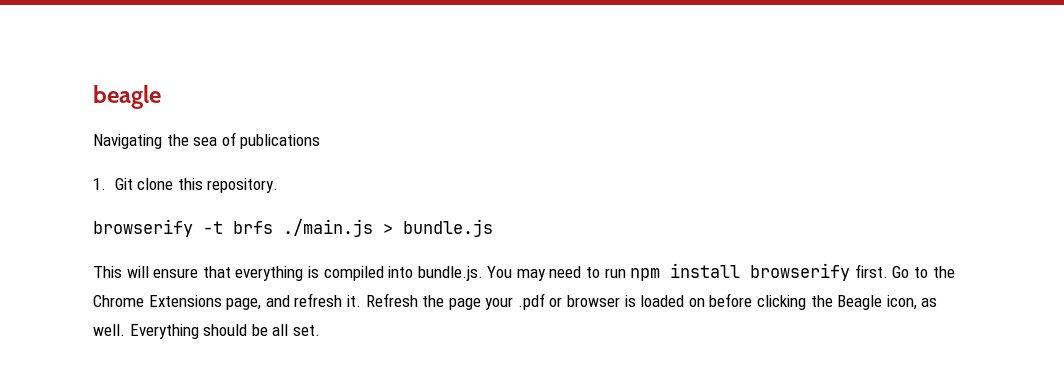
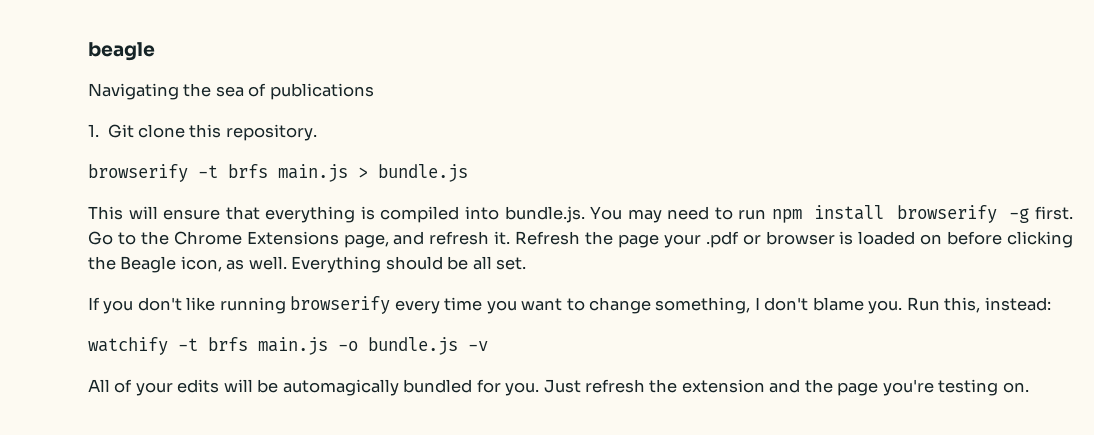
[283,219,373,237] ./main.js -> [278,164,348,182] main.js
(851, 272) none -> [1009,208,1030,223] -g
(320, 330) none -> [88,296,1051,314] [88,337,488,355] [88,379,1029,396] // If you don't like running browserify every time you want to change something, I don't blame you. Run this, instead: // watchify -t brfs main.js -o bundle.js -v // All of your edits will be automagically bundled for you. Just refresh the extension and the page you're testing on.

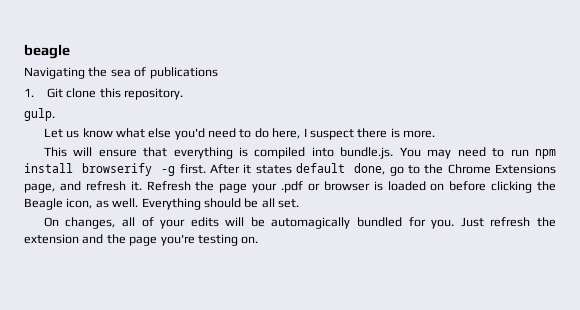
[88,164,468,182] browserify -t brfs main.js > bundle.js -> [24,108,55,121] [43,128,436,140] gulp. // Let us know what else you'd need to do here, I suspect there is more.
[88,231,113,245] Go -> [209,163,404,176] After it states default done, go
[88,296,1051,314] [88,337,488,355] [88,379,110,392] If you don't like running browserify every time you want to change something, I don't blame you. Run this, instead: // watchify -t brfs main.js -o bundle.js -v // All -> [43,217,135,229] On changes, all

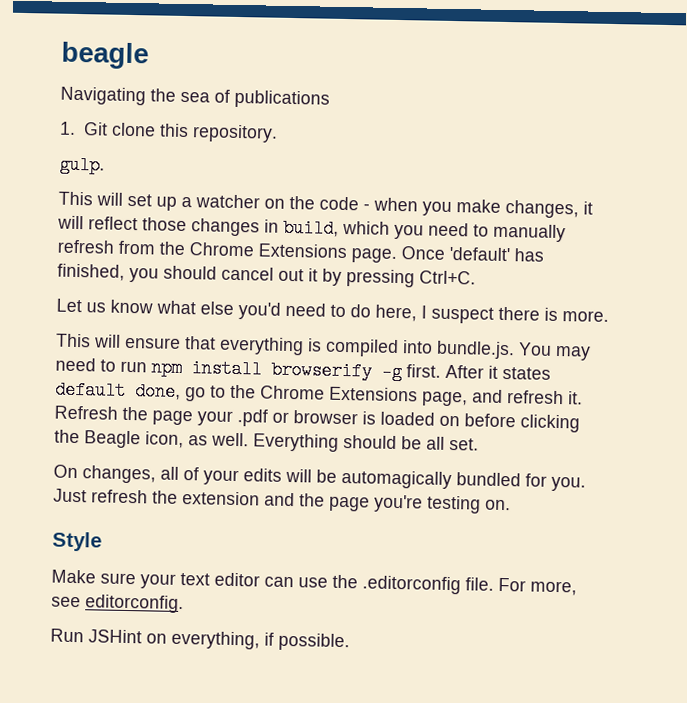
(55, 114) none -> [58,191,593,219] [57,215,566,243] [57,239,544,263] [57,263,476,288] // This will set up a watcher on the code - when you make changes, it will reflect those changes in build, which you need to manually refresh from the Chrome Extensions page. Once 'default' has finished, you should cancel out it by pressing Ctrl+C.
(259, 240) none -> [52,531,102,552] [51,569,577,596] [51,594,184,614] [50,628,350,652] // Style // Make sure your text editor can use the .editorconfig file. For more, see editorconfig. // Run JSHint on everything, if possible.

